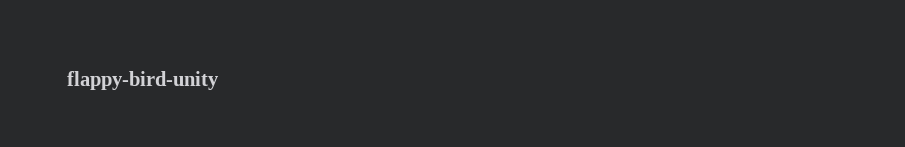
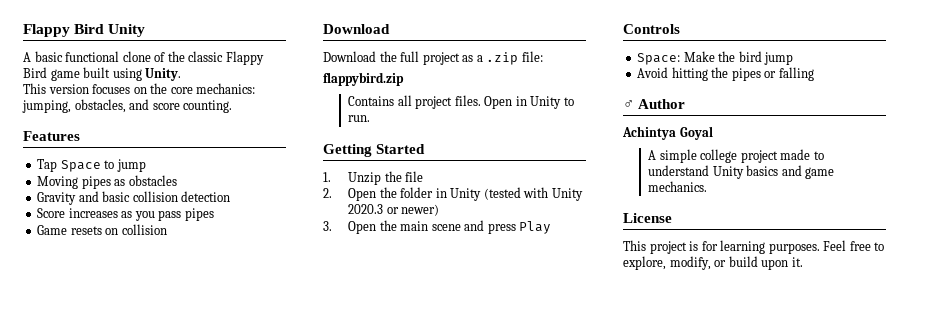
[67,71,219,90] flappy-bird-unity -> [23,24,146,37] [23,51,264,65] [23,67,182,81] [23,83,256,94] [22,99,233,113] [23,131,80,141] [37,159,146,172] [37,175,177,189] [37,191,231,205] [37,208,214,221] [37,224,167,235] [323,24,390,34] [323,51,543,65] [323,72,404,86] [348,95,574,109] [348,115,371,122] [323,144,426,157] [323,171,424,185] [323,187,583,201] [348,204,440,216] [323,220,552,234] [623,24,680,34] [637,51,794,65] [637,67,814,81] [623,99,686,109] [622,126,713,140] [648,149,824,163] [648,165,835,179] [648,181,708,192] [623,213,672,223] [623,240,885,254] [623,256,803,270] Flappy Bird Unity // A basic functional clone of the classic Flappy Bird game built using Unity. // This version focuses on the core mechanics: jumping, obstacles, and score counting. // Features // Tap Space to jump // Moving pipes as obstacles // Gravity and basic collision detection // Score increases as you pass pipes // Game resets on collision // Download // Download the full project as a .zip file: // flappybird.zip // Contains all project files. Open in Unity to run. // Getting Started // 1. Unzip the file // 2. Open the folder in Unity (tested with Unity 2020.3 or newer) // 3. Open the main scene and press Play // Controls // Space: Make the bird jump // Avoid hitting the pipes or falling // ♂ Author // Achintya Goyal // A simple college project made to understand Unity basics and game mechanics. // License // This project is for learning purposes. Feel free to explore, modify, or build upon it.

